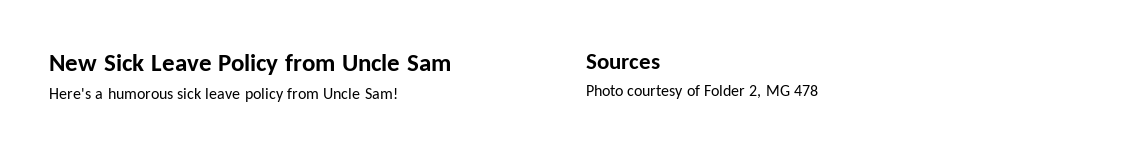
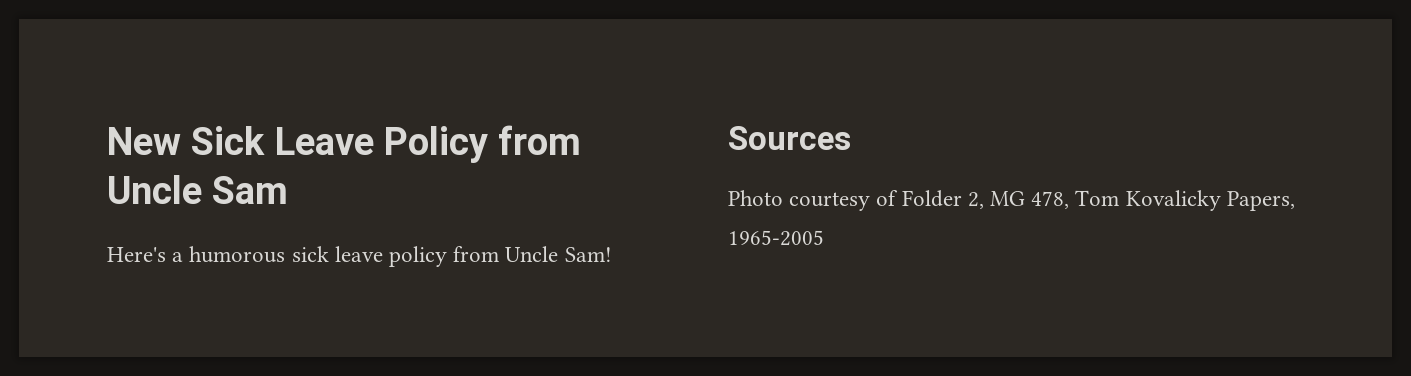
[793,85,818,96] 478 -> [1031,190,1295,211] [728,230,824,246] 478, Tom Kovalicky Papers, 1965-2005

